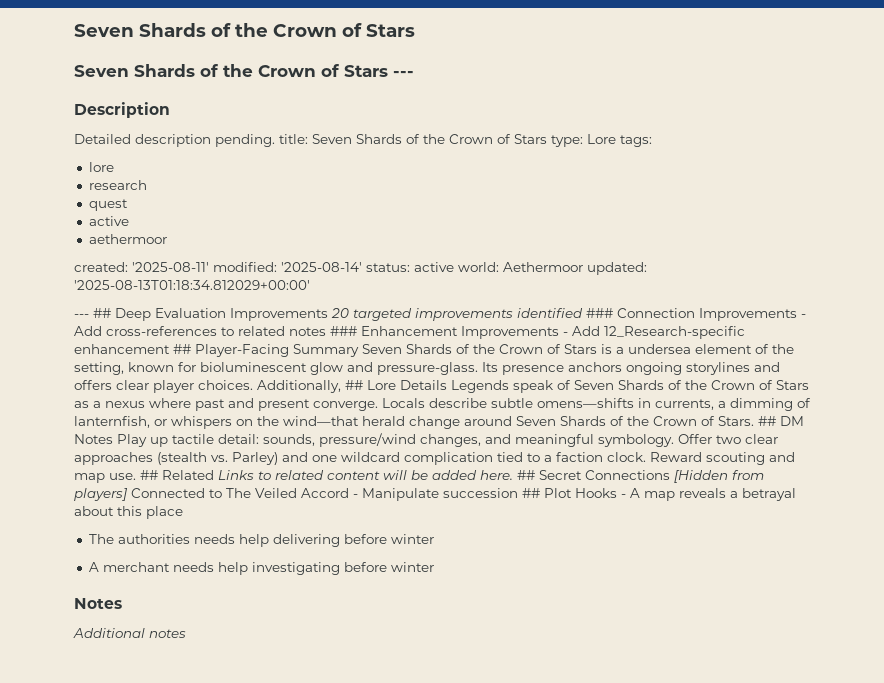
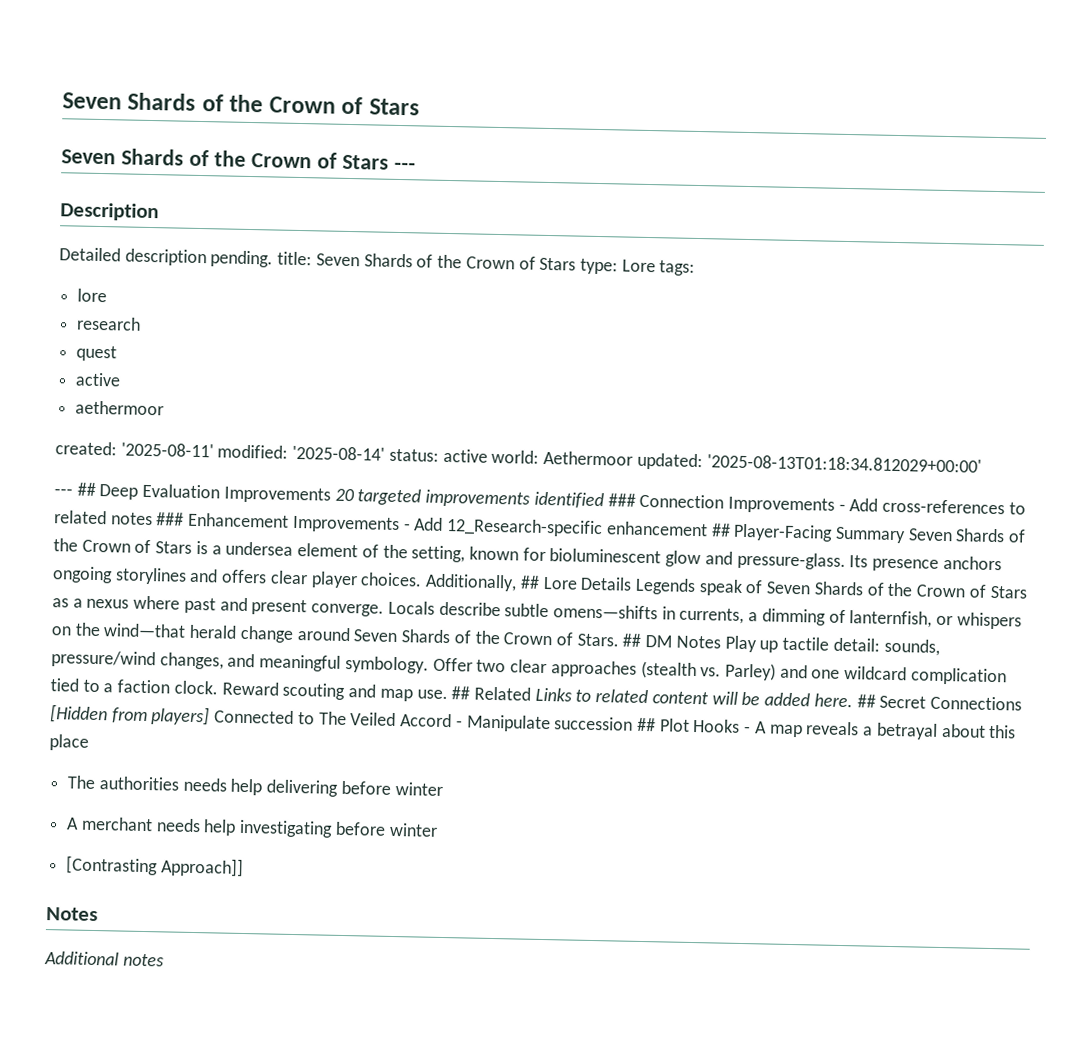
(434, 567) none -> [66,855,244,877] // [Contrasting Approach]]

